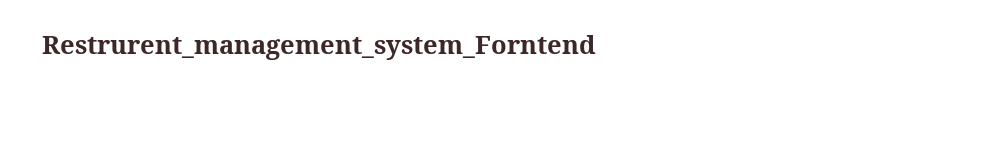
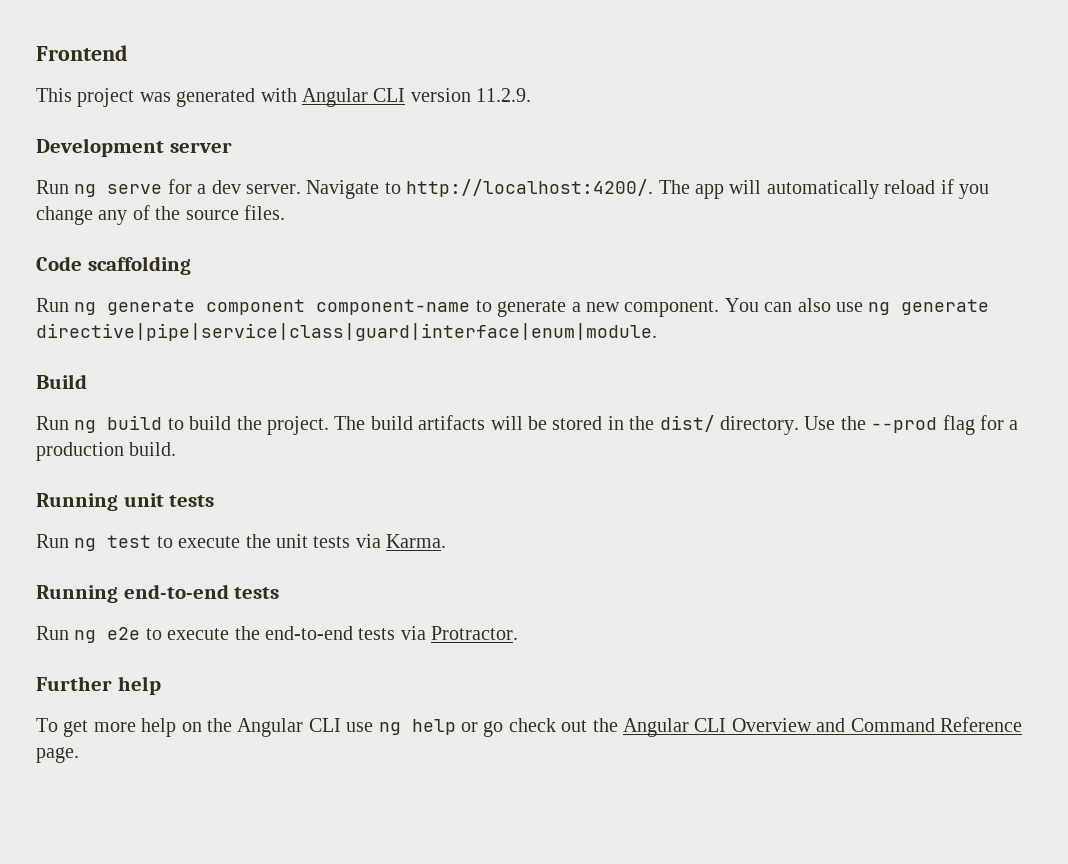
[42,35,596,60] Restrurent_management_system_Forntend -> [36,45,128,61] [36,88,532,107] [36,138,232,157] [36,179,989,199] [36,205,285,225] [36,256,191,275] [36,298,990,317] [36,323,657,341] [36,374,87,389] [36,415,1019,435] [36,442,177,461] [36,493,215,511] [36,534,447,551] [36,584,280,603] [36,626,519,643] [36,676,161,695] [36,717,1022,737] [36,747,79,763] Frontend // This project was generated with Angular CLI version 11.2.9. // Development server // Run ng serve for a dev server. Navigate to http://localhost:4200/. The app will automatically reload if you change any of the source files. // Code scaffolding // Run ng generate component component-name to generate a new component. You can also use ng generate directive|pipe|service|class|guard|interface|enum|module. // Build // Run ng build to build the project. The build artifacts will be stored in the dist/ directory. Use the --prod flag for a production build. // Running unit tests // Run ng test to execute the unit tests via Karma. // Running end-to-end tests // Run ng e2e to execute the end-to-end tests via Protractor. // Further help // To get more help on the Angular CLI use ng help or go check out the Angular CLI Overview and Command Reference page.

